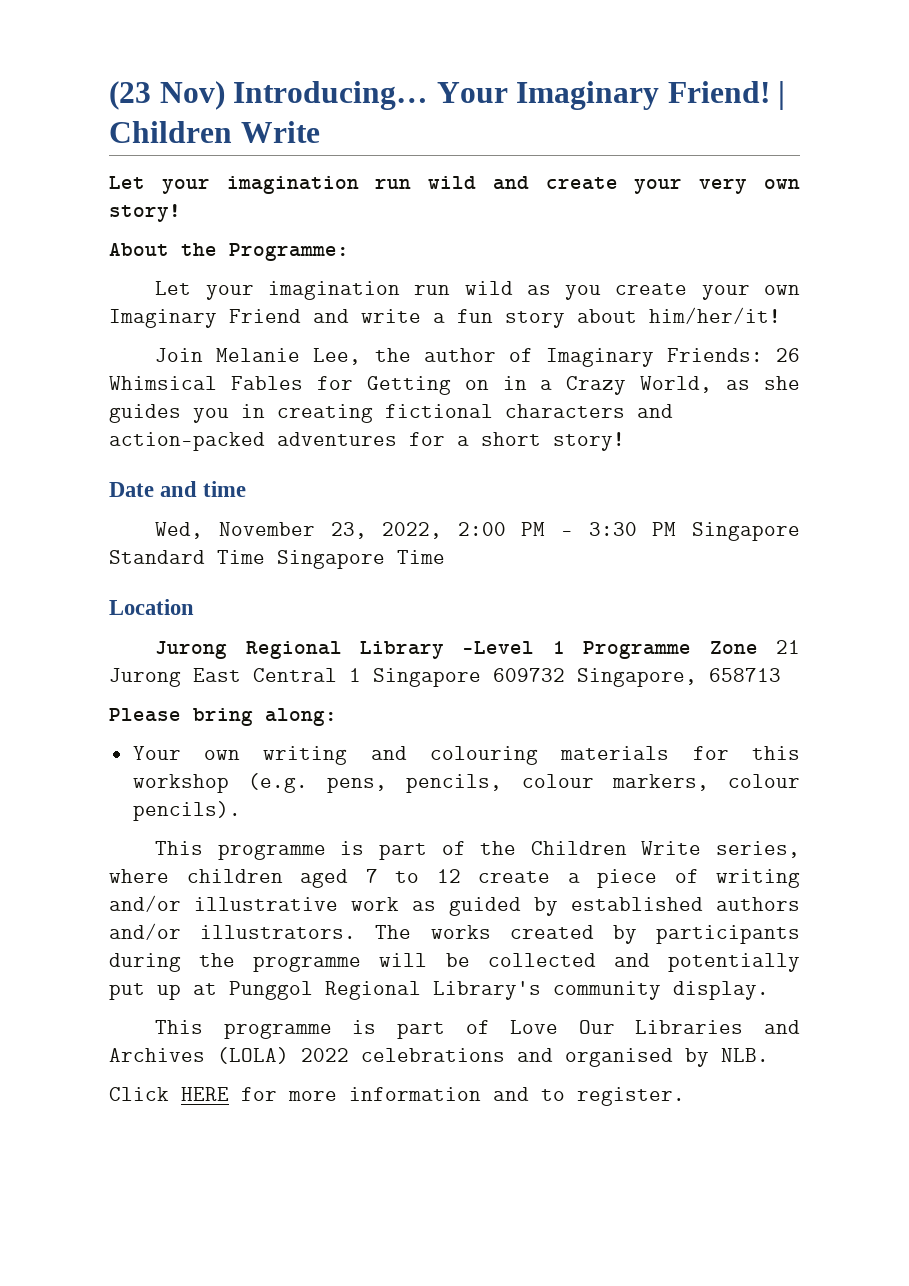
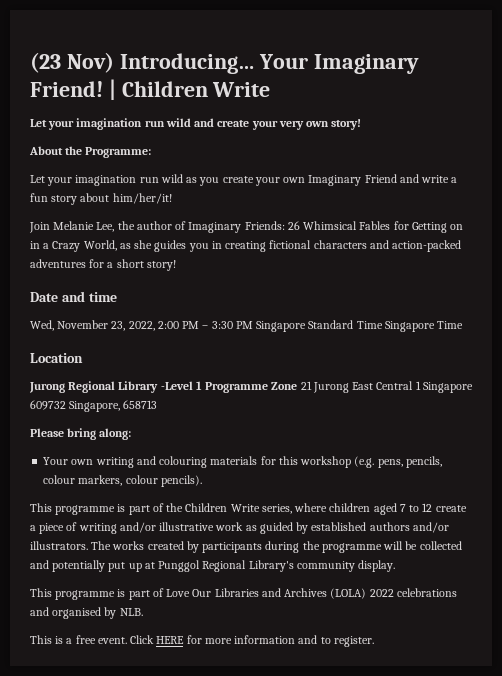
(769, 1055) none -> [30,635,127,644] This is a free event.

